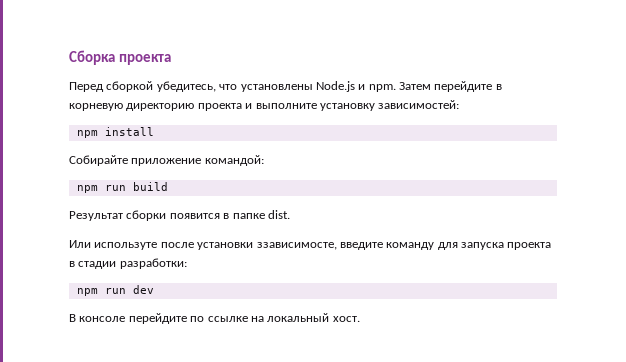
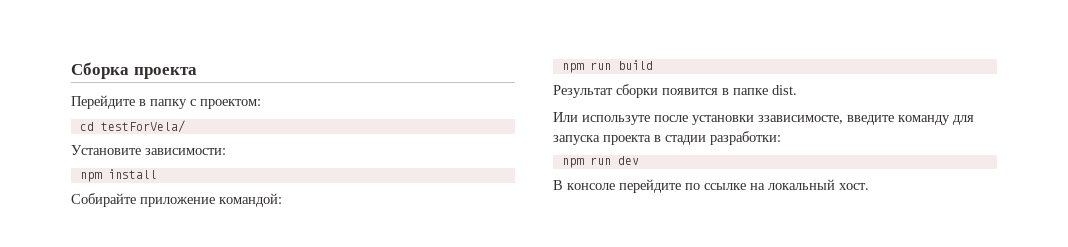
[69,81,502,92] [69,100,460,111] Перед сборкой убедитесь, что установлены Node.js и npm. Затем перейдите в корневую директорию проекта и выполните установку зависимостей: -> [71,95,261,109] [79,120,185,133] [71,145,226,155] Перейдите в папку с проектом: // cd testForVela/ // Установите зависимости:

